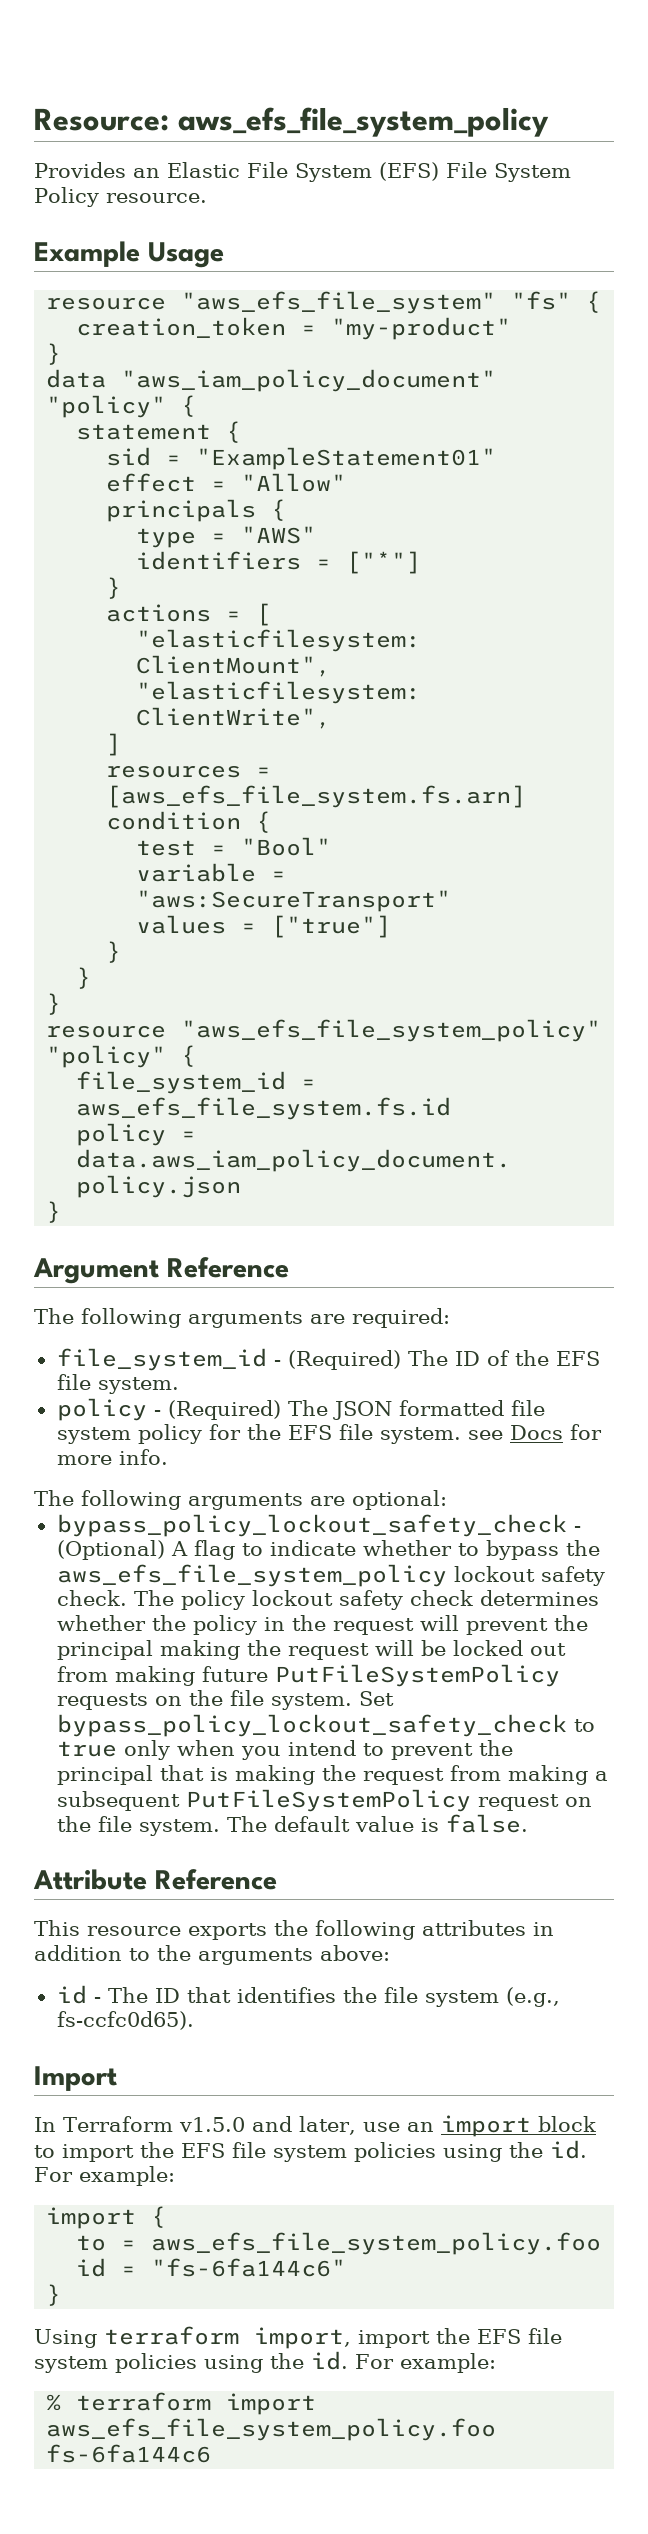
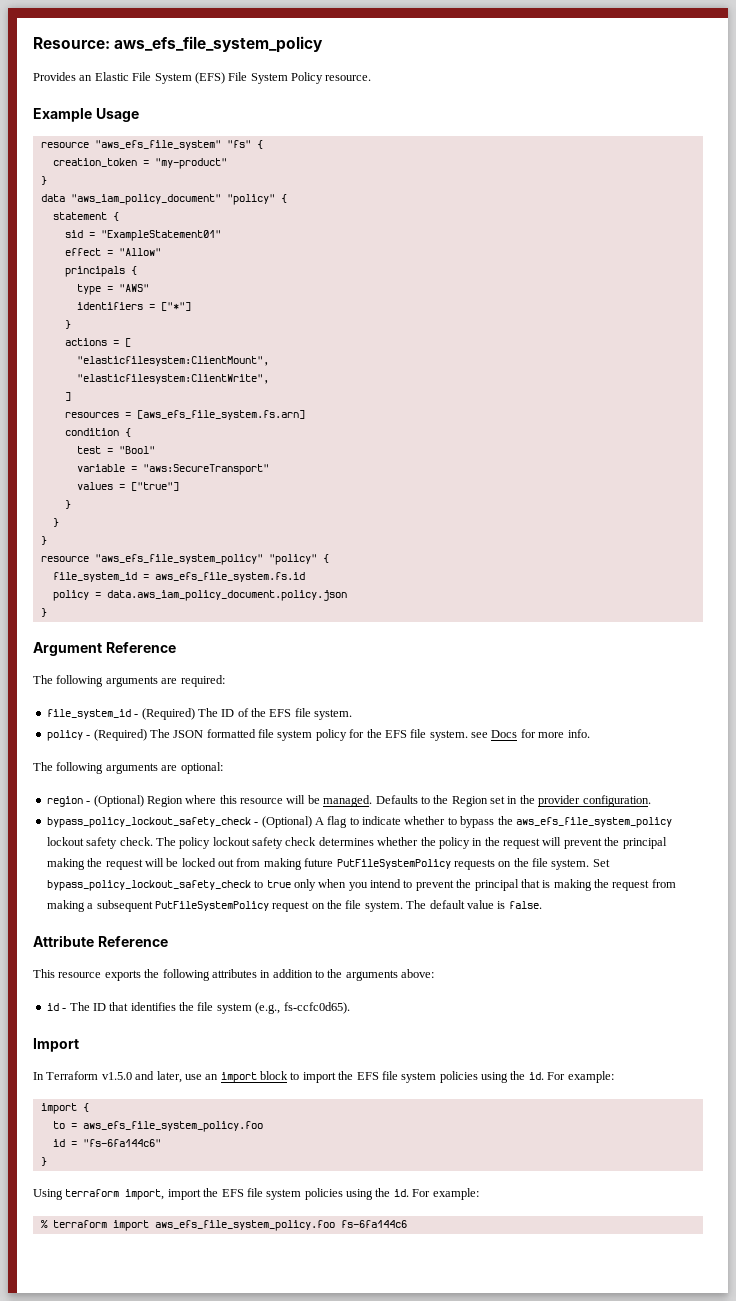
(447, 1500) none -> [46,795,651,807] // region - (Optional) Region where this resource will be managed. Defaults to the Region set in the provider configuration.

